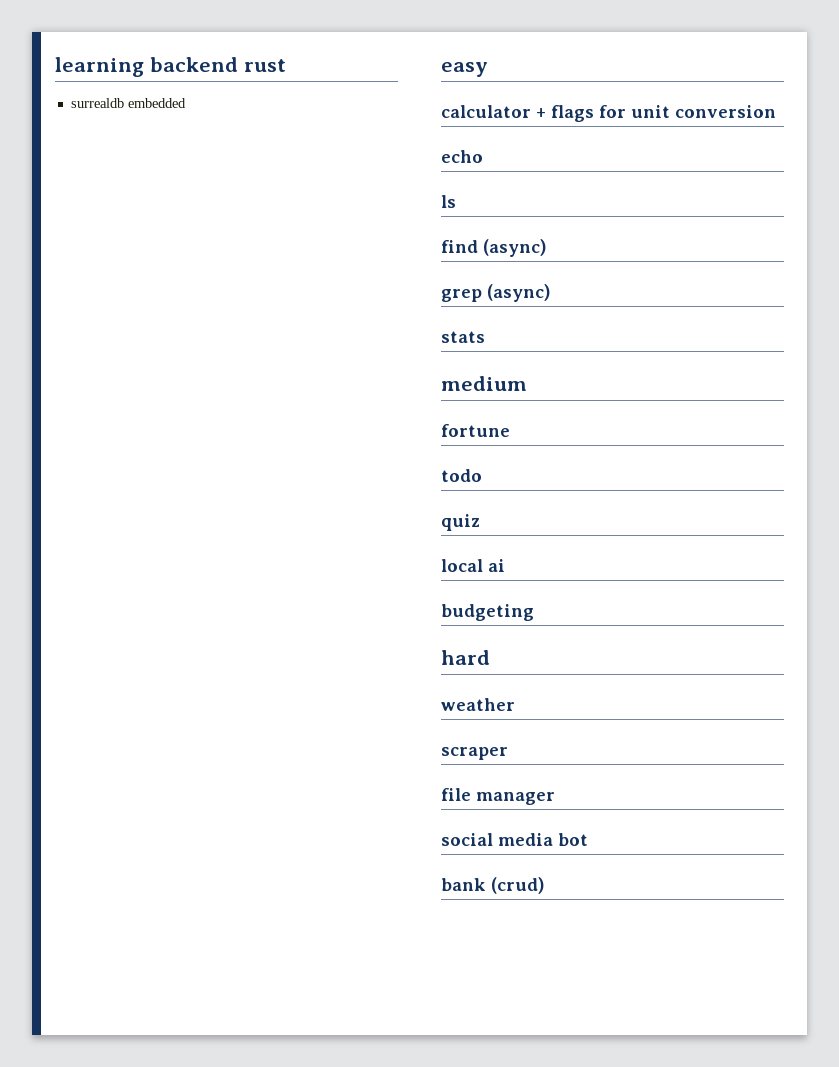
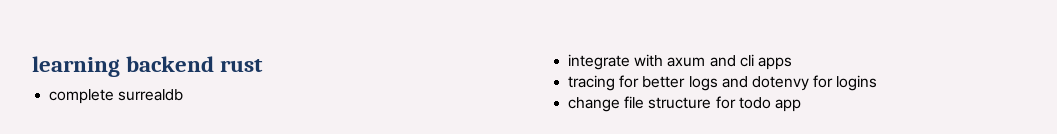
(286, 65) none -> [49,89,115,104] complete
[127,98,186,108] [441,62,488,77] [441,105,776,122] [441,150,483,163] [441,195,456,208] [441,239,547,257] [441,284,551,302] [441,331,485,343] [441,376,527,391] [441,424,510,437] [441,469,482,482] [441,514,480,531] [441,559,505,572] [441,604,534,621] [441,650,490,665] [441,698,515,711] [441,747,508,760] [441,788,555,805] [441,833,588,846] [441,877,545,894] embedded // easy // calculator + flags for unit conversion // echo // ls // find (async) // grep (async) // stats // medium // fortune // todo // quiz // local ai // budgeting // hard // weather // scraper // file manager // social media bot // bank (crud) -> [568,54,792,70] [568,75,878,91] [568,96,801,112] // integrate with axum and cli apps // tracing for better logs and dotenvy for logins // change file structure for todo app

